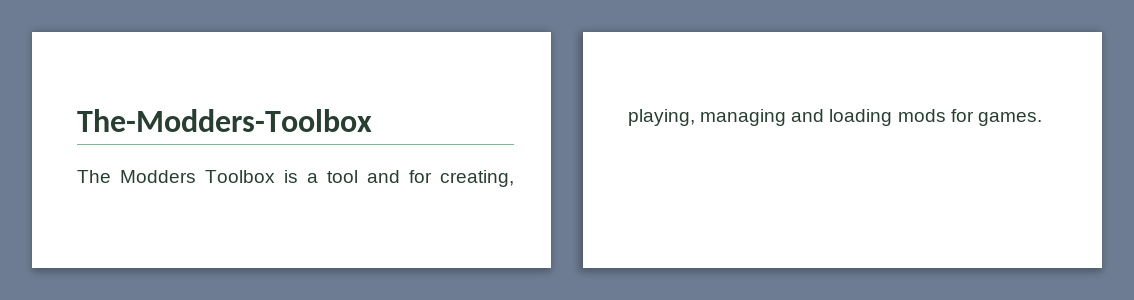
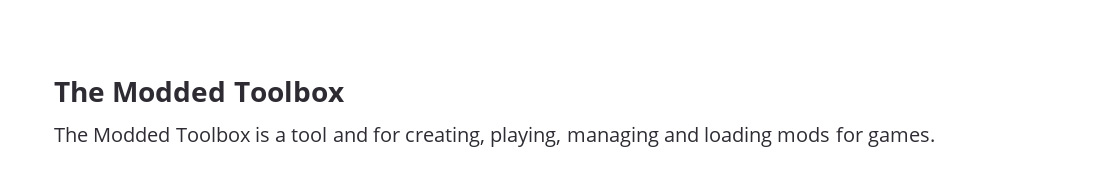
[77,109,372,132] [77,170,196,183] The-Modders-Toolbox // The Modders -> [54,81,345,102] [54,127,171,142] The Modded Toolbox // The Modded

